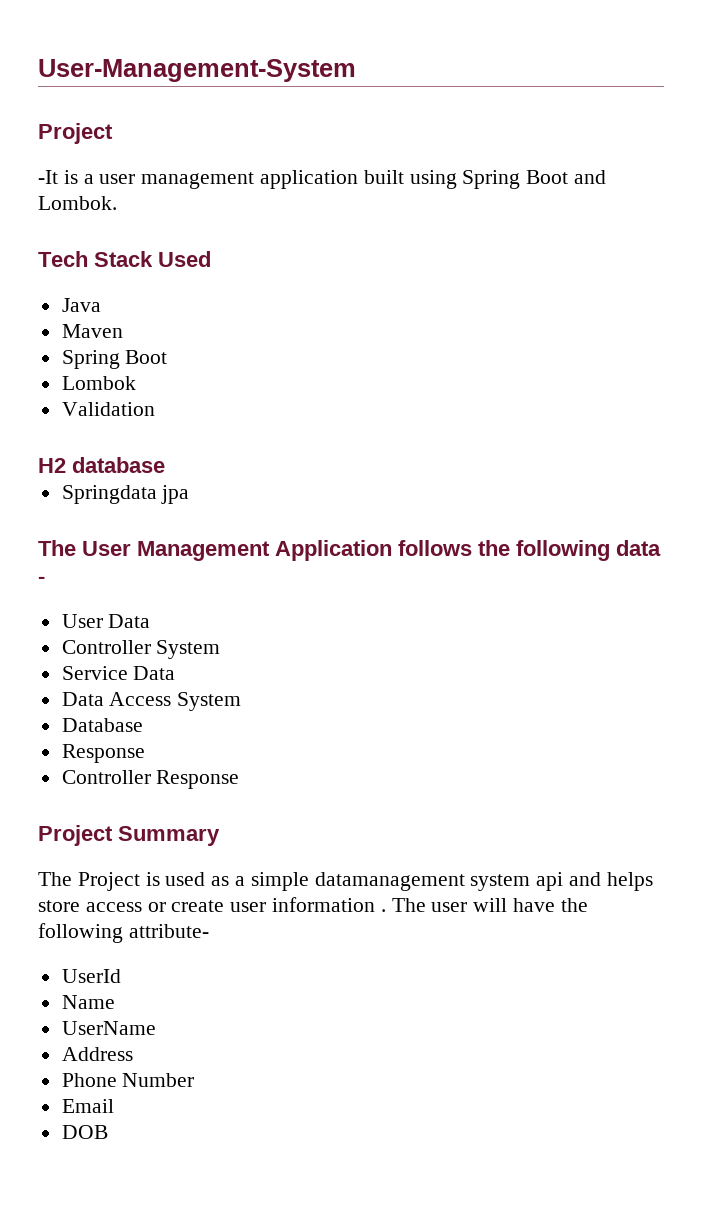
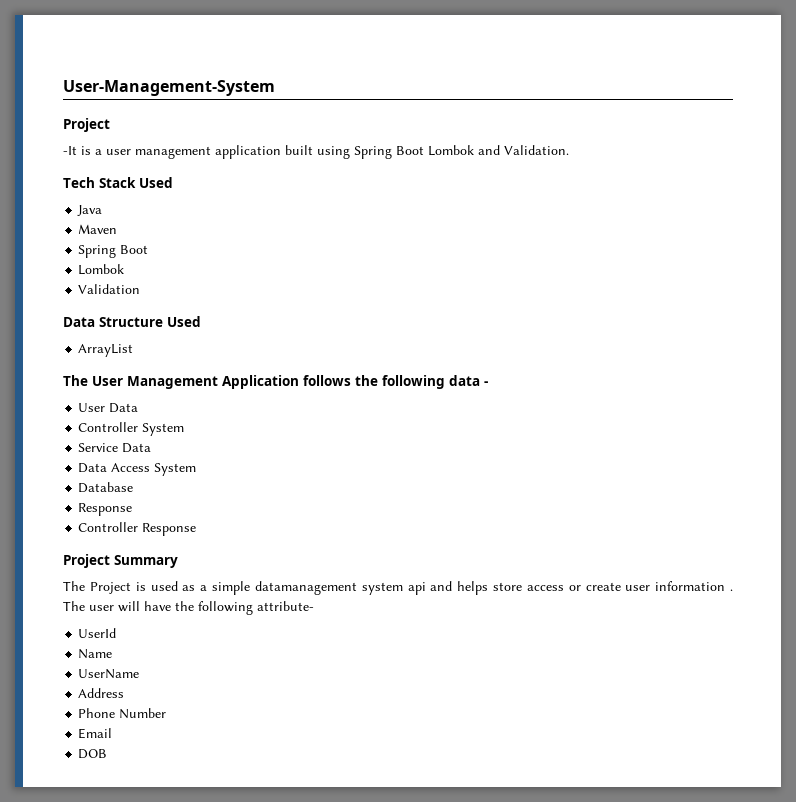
[574,170,607,184] [38,196,117,210] and Lombok. -> [428,145,569,156] Lombok and Validation.
[38,457,165,473] [61,485,190,504] H2 database // Springdata jpa -> [63,316,201,327] [78,344,134,357] Data Structure Used // ArrayList

